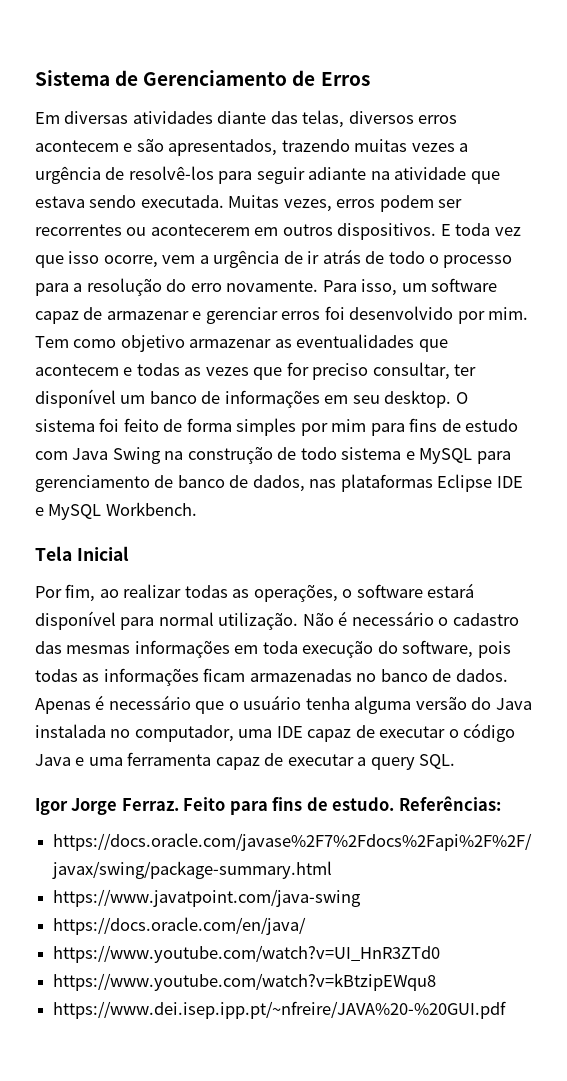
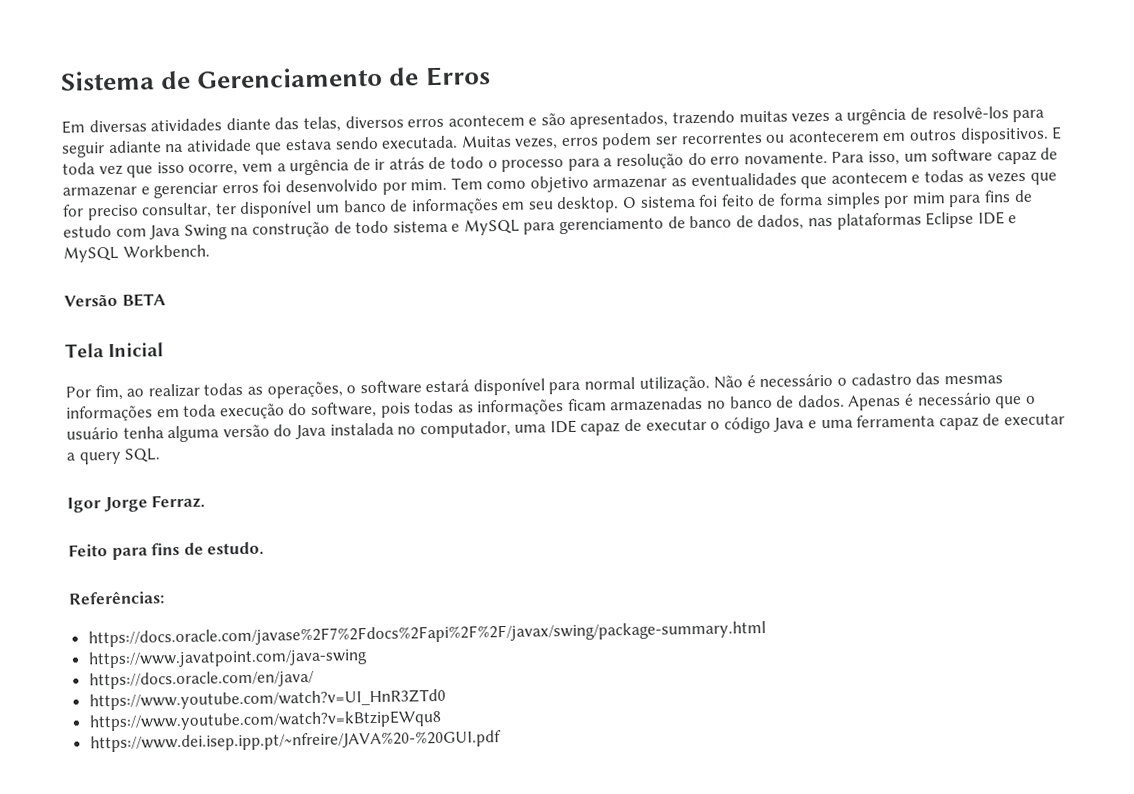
(197, 509) none -> [64,293,166,307] // Versão BETA
(179, 804) none -> (206, 501) //
(395, 804) none -> (265, 548) //

